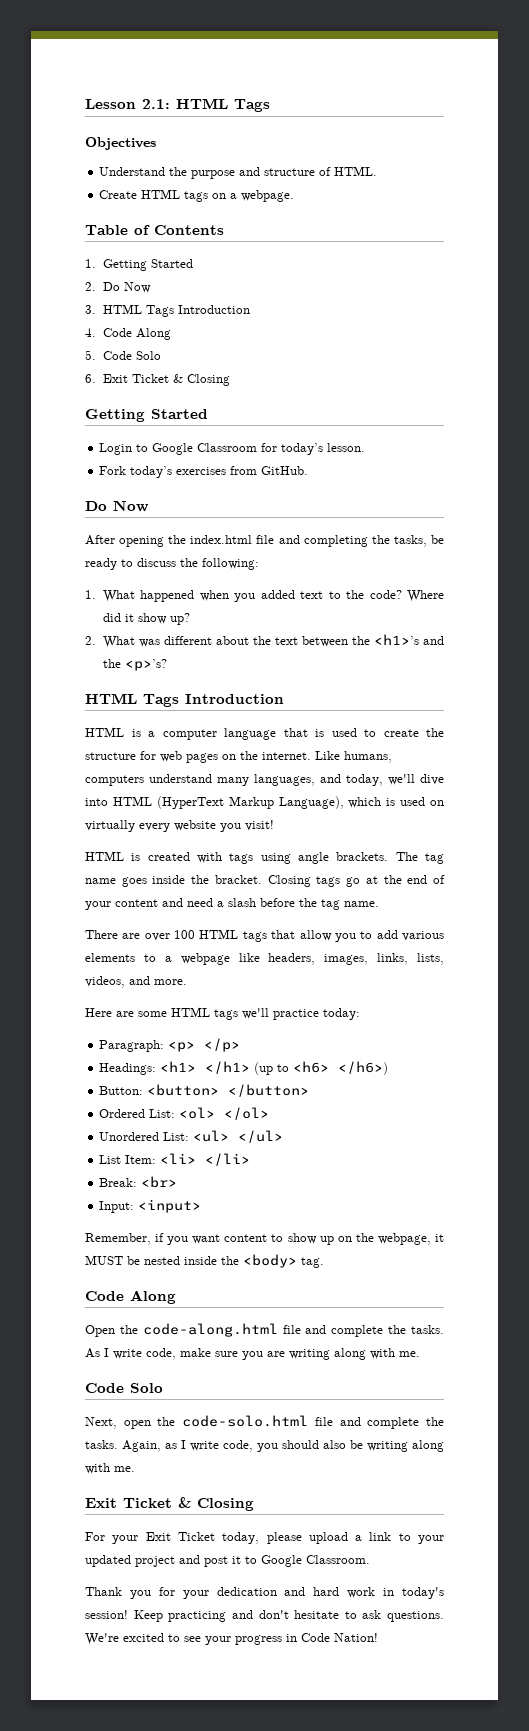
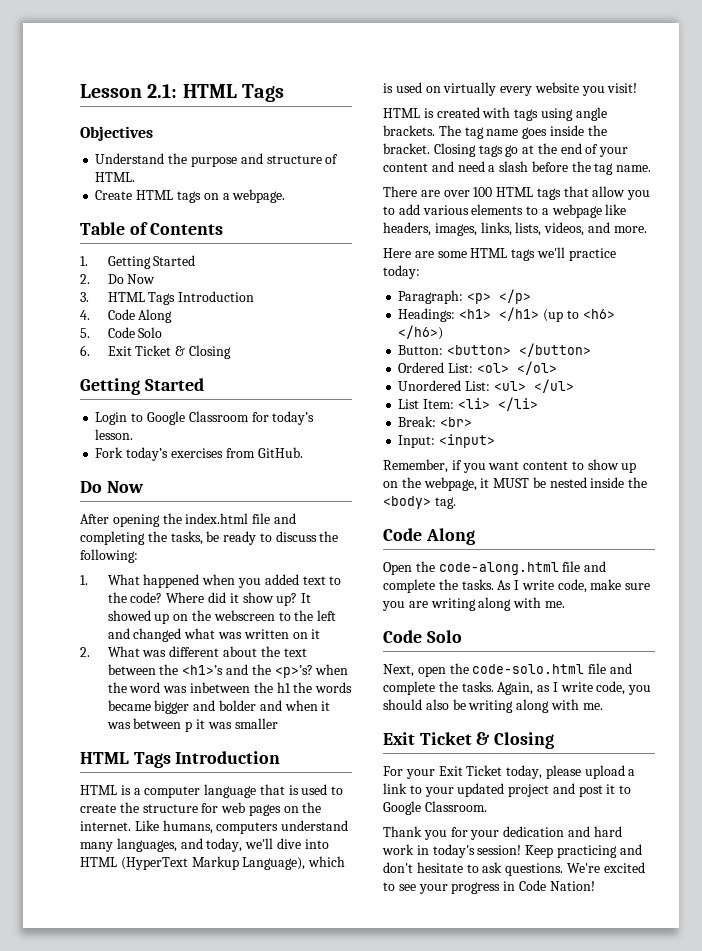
(190, 619) none -> [301,593,312,603] [107,610,337,624] [107,628,321,642] It showed up on the webscreen to the left and changed what was written on it
(167, 665) none -> [315,664,349,675] [107,682,353,693] [107,700,331,714] [106,718,278,732] when the word was inbetween the h1 the words became bigger and bolder and when it was between p it was smaller

